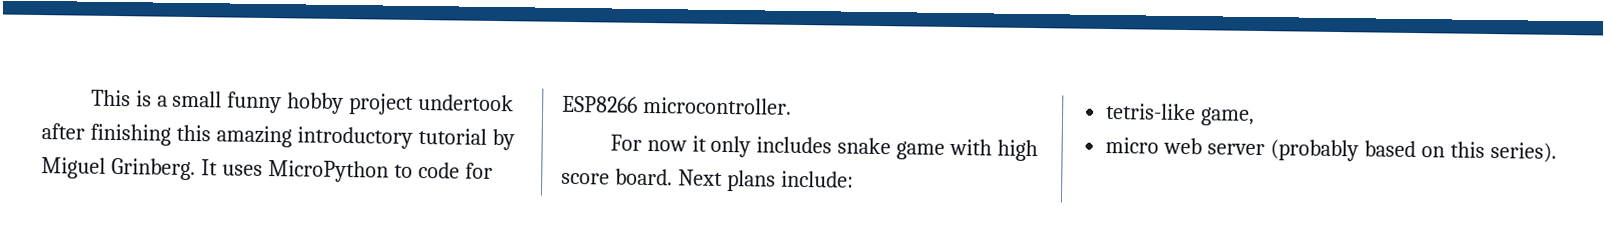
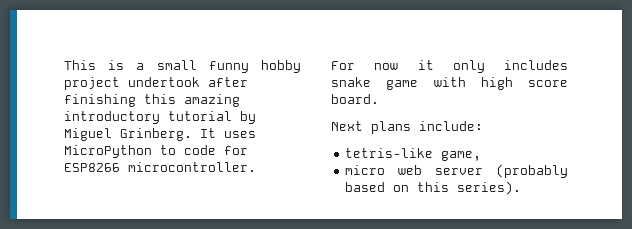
(673, 177) none -> (379, 99) //

